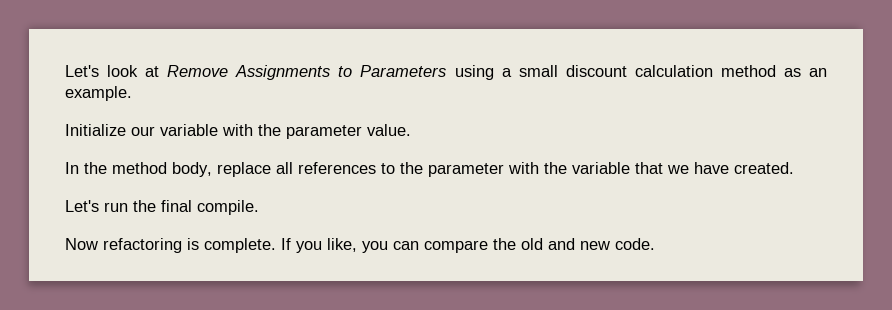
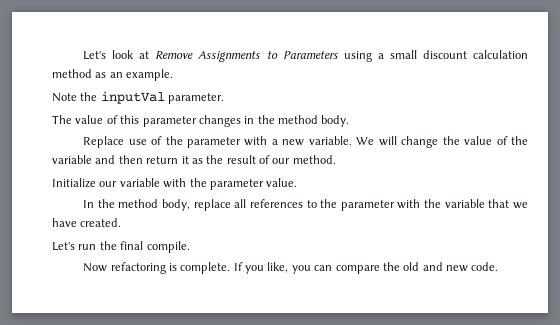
(132, 93) none -> [52,91,225,104] [52,115,350,127] [83,136,528,148] [52,155,336,164] // Note the inputVal parameter. // The value of this parameter changes in the method body. // Replace use of the parameter with a new variable. We will change the value of the variable and then return it as the result of our method.

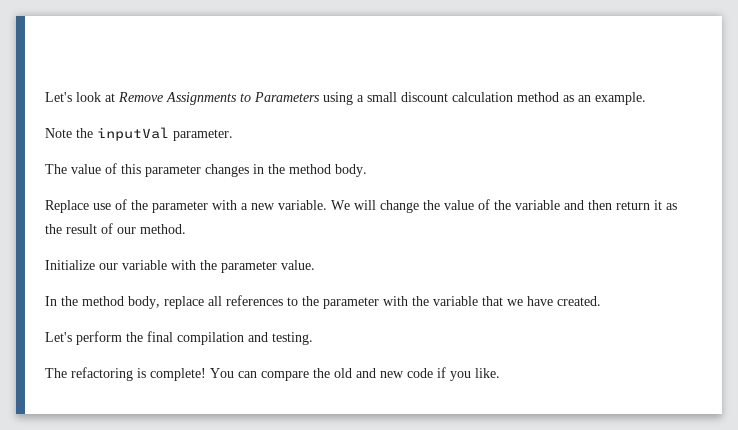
[78,244,97,250] run -> [76,331,122,345] perform
[146,241,190,253] [83,262,311,274] compile. // Now refactoring is complete. If you like, you -> [177,332,313,345] [45,367,234,381] compilation and testing. // The refactoring is complete! You
[471,262,499,271] code. -> [407,367,500,381] code if you like.

